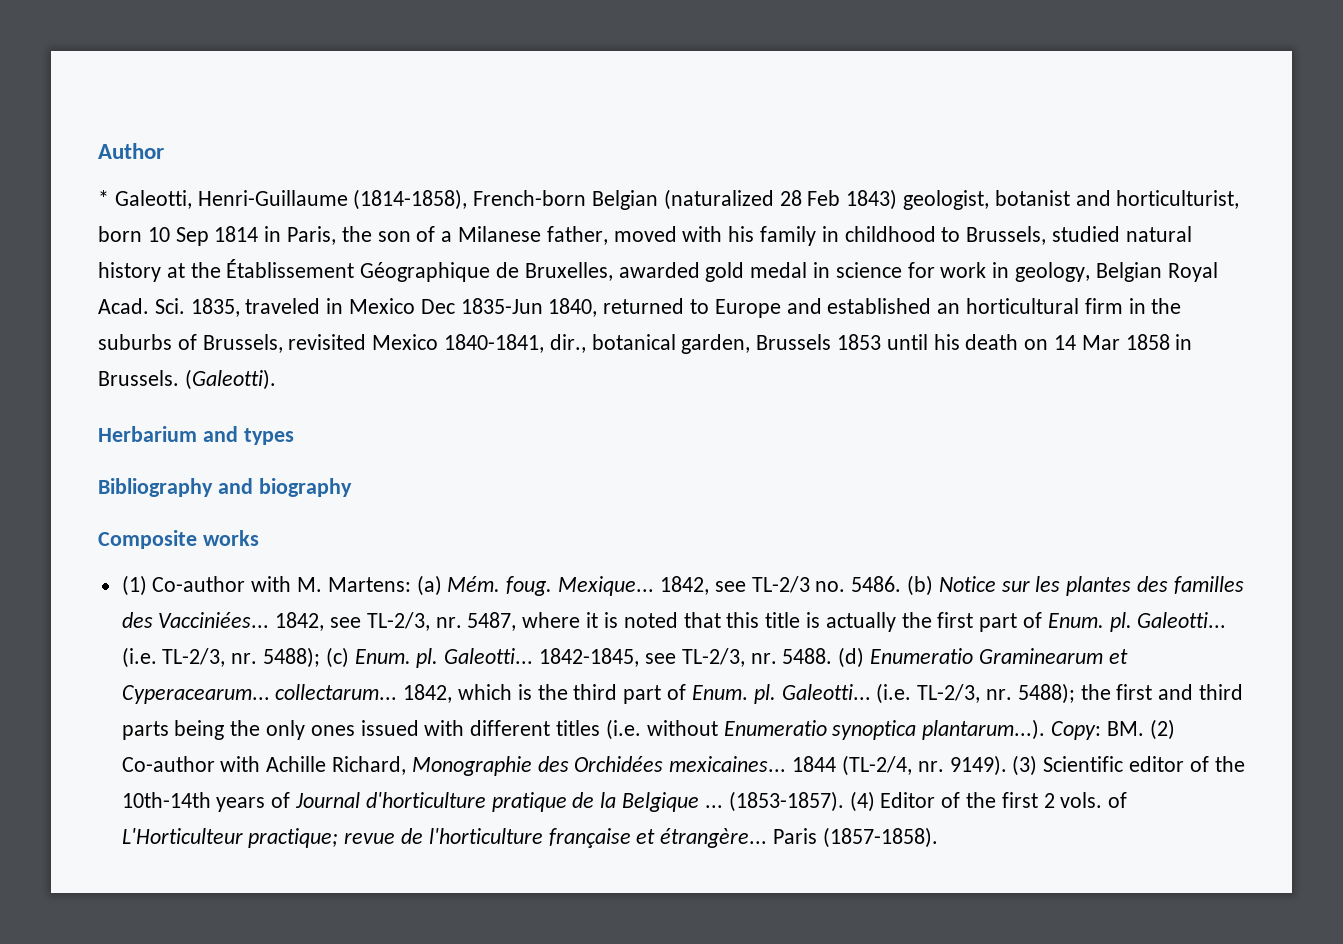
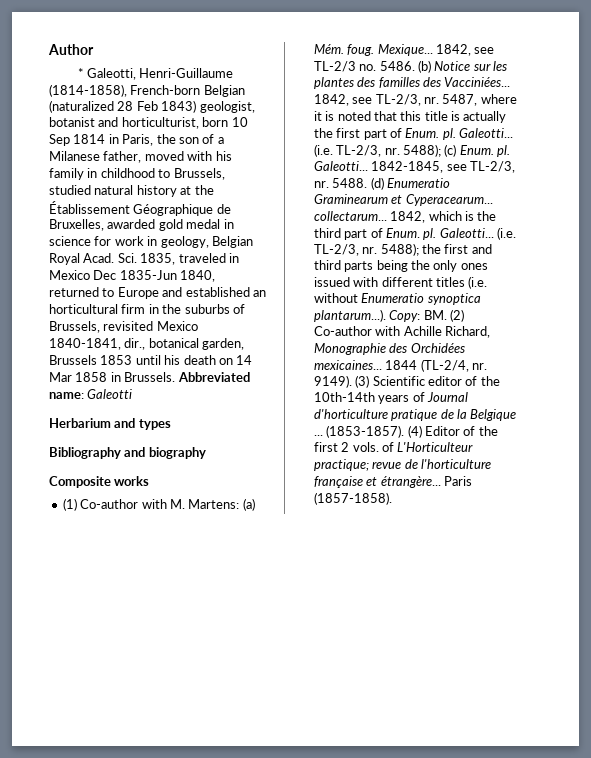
[184,369,276,390] (Galeotti). -> [177,372,250,382] [49,389,133,399] Abbreviated name: Galeotti

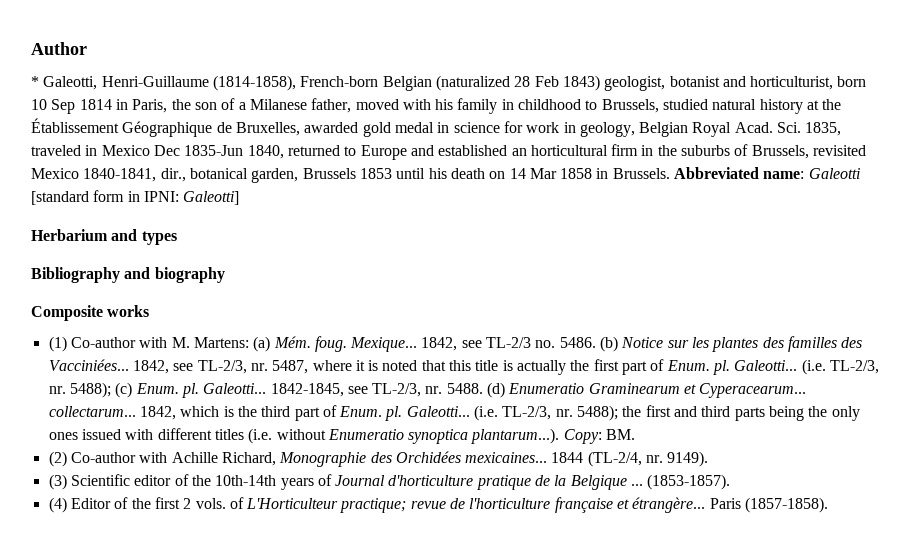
(133, 394) none -> [31,190,240,205] [standard form in IPNI: Galeotti]
(447, 315) none -> (636, 434) //
(352, 381) none -> (709, 459) //
(405, 431) none -> (731, 482) //

